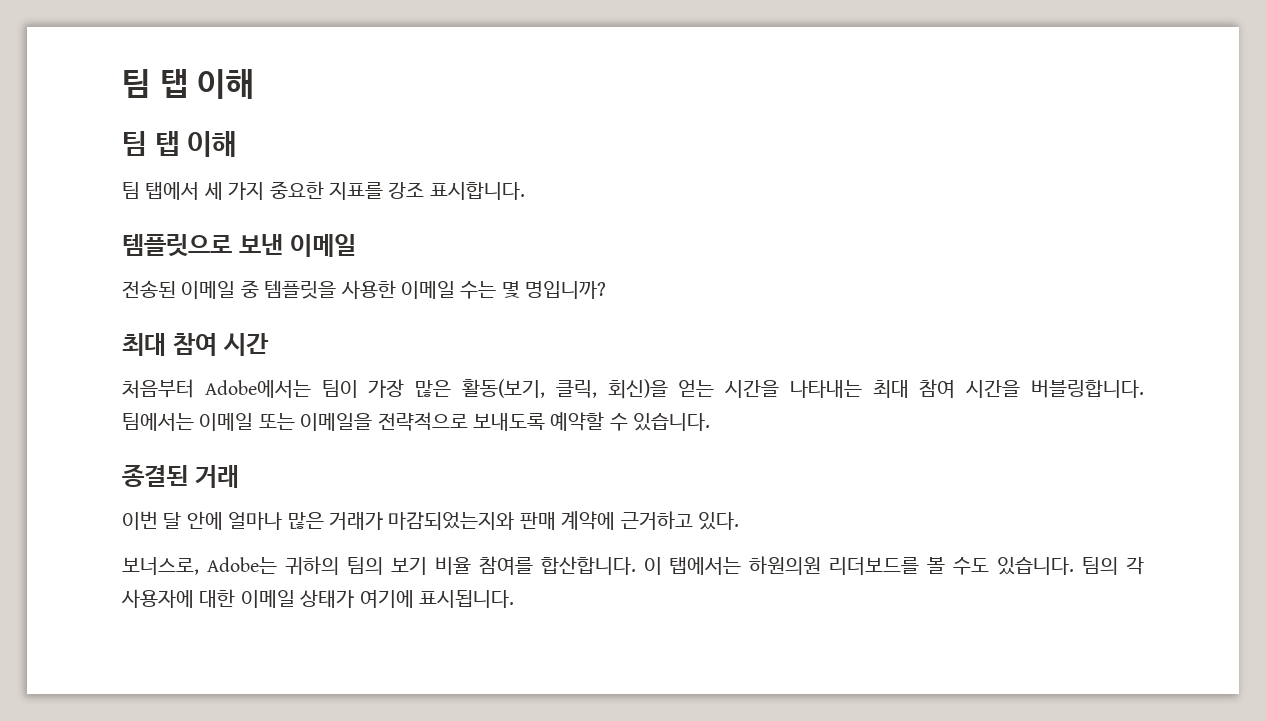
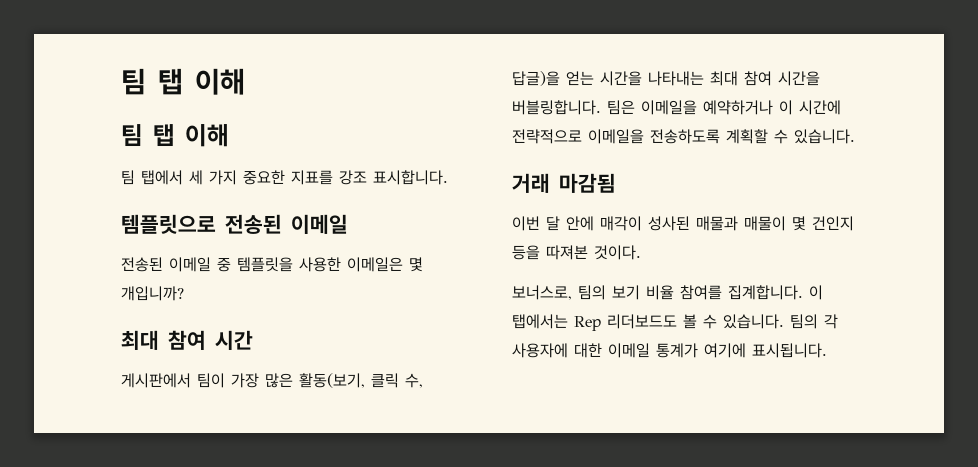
[238,234,283,255] 보낸 -> [225,214,282,234] 전송된
[401,281,607,299] 이메일 수는 몇 명입니까? -> [347,257,423,272] [121,286,184,301] 이메일은 몇 개입니까?
[122,379,311,398] 처음부터 Adobe에서는 -> [121,373,191,388] 게시판에서
[555,379,668,399] 클릭, 회신)을 -> [371,373,423,388] [512,71,560,86] 클릭 수, 답글)을
[122,412,605,431] 팀에서는 이메일 또는 이메일을 전략적으로 보내도록 예약할 -> [607,100,841,115] [512,129,768,144] 팀은 이메일을 예약하거나 이 시간에 전략적으로 이메일을 전송하도록 계획할
[122,464,188,487] 종결된 -> (855, 136) none
(239, 476) none -> [559,173,616,193] 마감됨
[228,511,739,530] 얼마나 많은 거래가 마감되었는지와 판매 계약에 근거하고 있다. -> [600,216,854,231] [512,245,641,260] 매각이 성사된 매물과 매물이 몇 건인지 등을 따져본 것이다.
[206,556,339,575] Adobe는 귀하의 -> (572, 292) none
[540,556,636,575] 합산합니다. -> [728,285,803,300] 집계합니다.
[749,556,990,575] 하원의원 리더보드를 볼 수도 -> [574,314,717,331] Rep 리더보드도 볼 수
[300,590,355,608] 상태가 -> [656,343,698,358] 통계가

